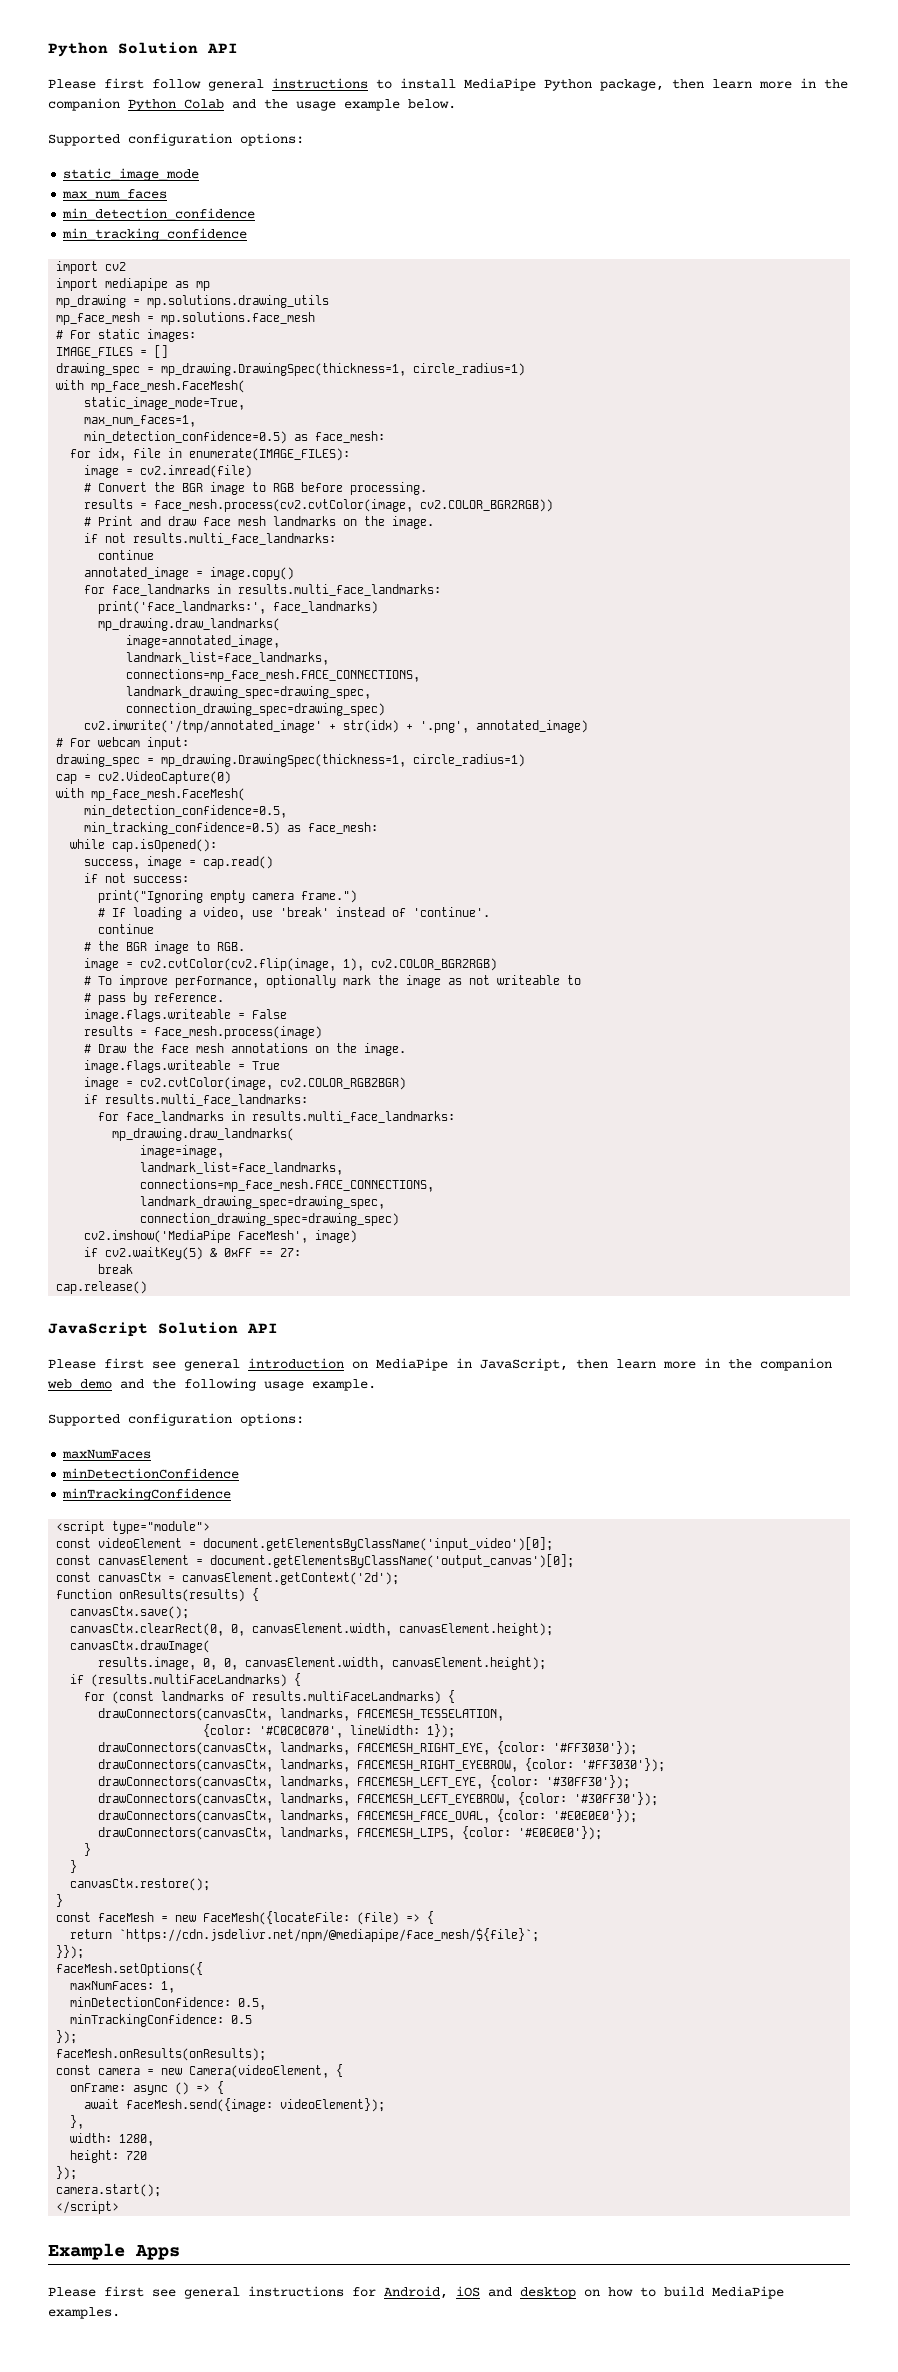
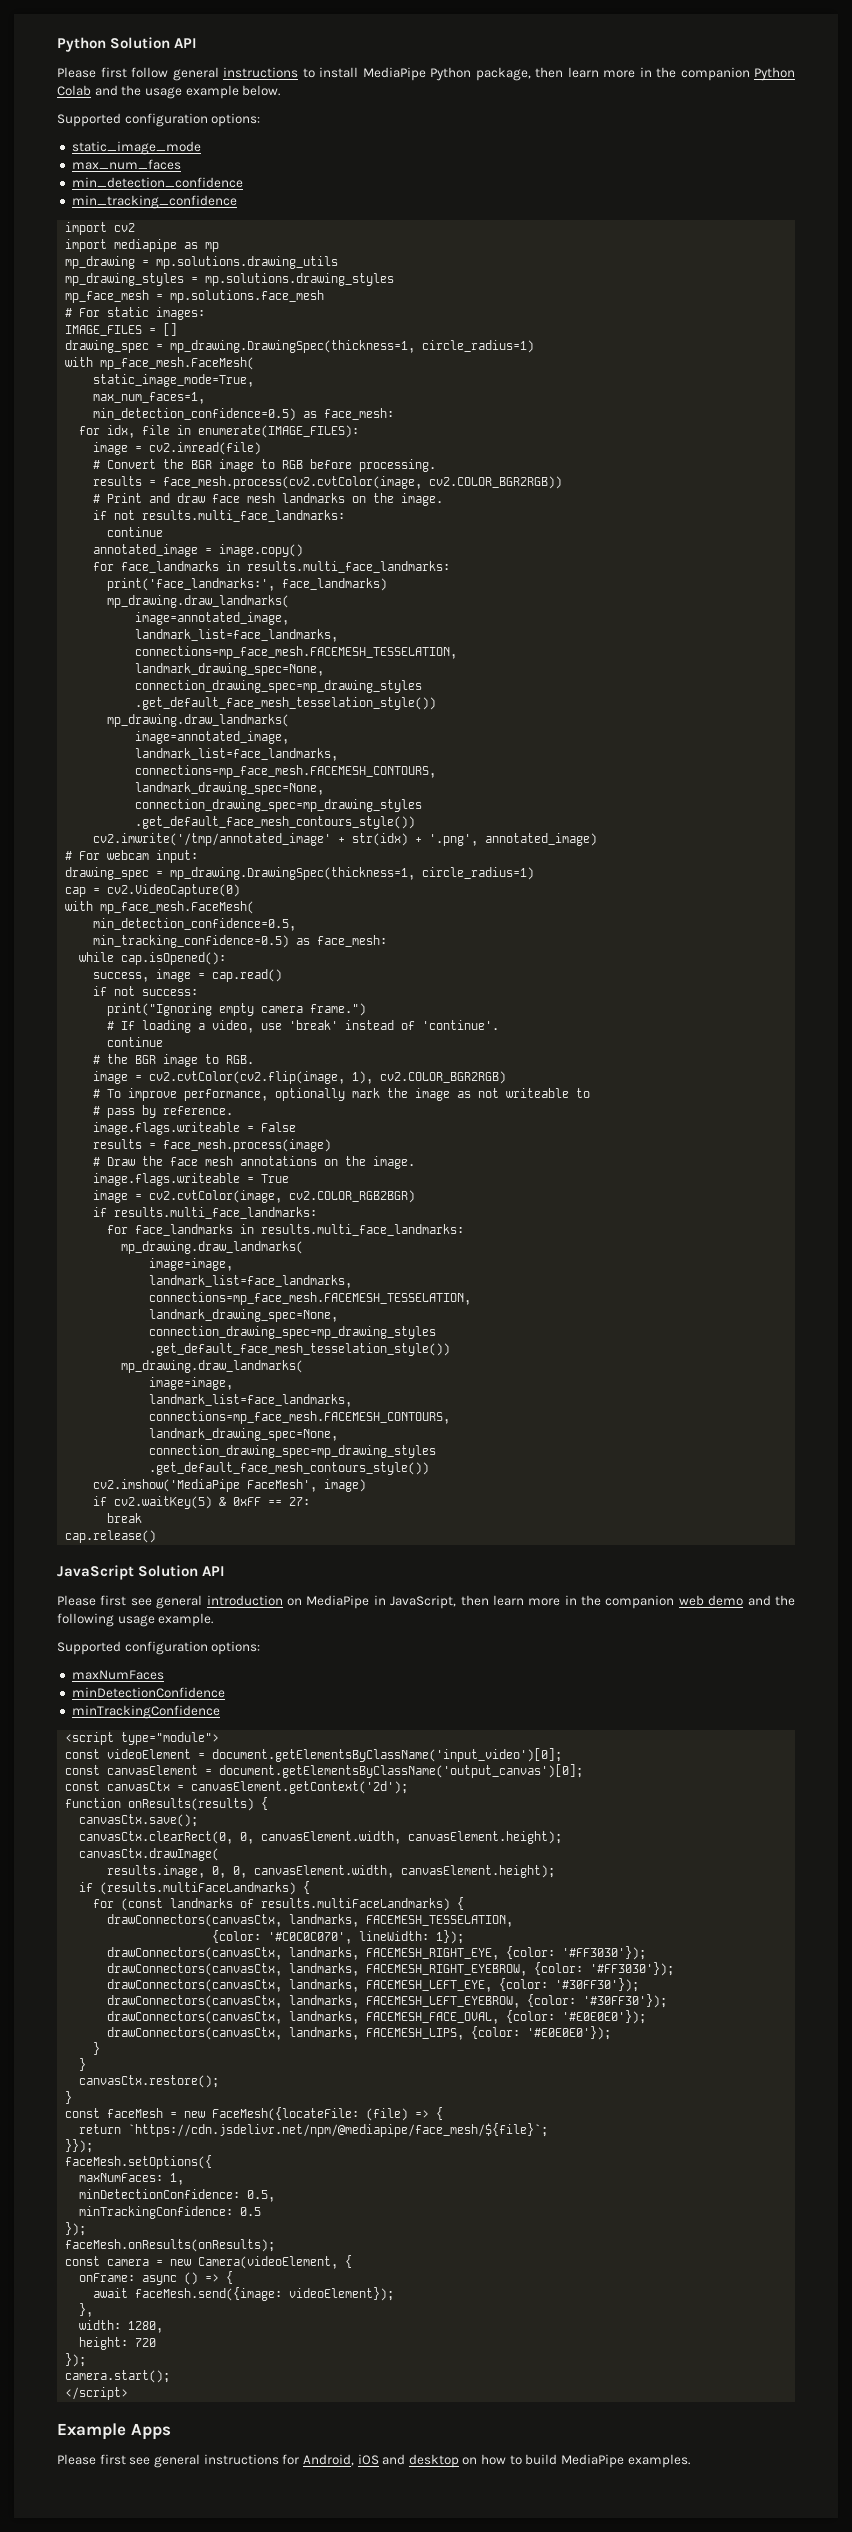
(330, 301) none -> [65,273,395,286] // mp_drawing_styles = mp.solutions.drawing_styles
[126,669,421,682] [126,686,372,699] [126,703,386,716] connections=mp_face_mesh.FACE_CONNECTIONS, // landmark_drawing_spec=drawing_spec, // connection_drawing_spec=drawing_spec) -> [135,646,458,659] [135,663,325,676] [135,680,423,693] [135,697,437,710] [107,714,290,727] [135,731,290,744] [135,748,339,761] [135,765,437,778] [135,782,325,795] [135,799,423,812] [135,816,416,829] connections=mp_face_mesh.FACEMESH_TESSELATION, // landmark_drawing_spec=None, // connection_drawing_spec=mp_drawing_styles // .get_default_face_mesh_tesselation_style()) // mp_drawing.draw_landmarks( // image=annotated_image, // landmark_list=face_landmarks, // connections=mp_face_mesh.FACEMESH_CONTOURS, // landmark_drawing_spec=None, // connection_drawing_spec=mp_drawing_styles // .get_default_face_mesh_contours_style())
[140,1179,435,1192] [140,1196,386,1209] [140,1213,400,1226] connections=mp_face_mesh.FACE_CONNECTIONS, // landmark_drawing_spec=drawing_spec, // connection_drawing_spec=drawing_spec) -> [149,1292,472,1305] [149,1309,339,1322] [149,1326,437,1339] [149,1343,451,1356] [121,1360,304,1373] [149,1377,234,1390] [149,1394,353,1407] [149,1411,451,1424] [149,1428,339,1441] [149,1445,437,1458] [149,1462,430,1475] connections=mp_face_mesh.FACEMESH_TESSELATION, // landmark_drawing_spec=None, // connection_drawing_spec=mp_drawing_styles // .get_default_face_mesh_tesselation_style()) // mp_drawing.draw_landmarks( // image=image, // landmark_list=face_landmarks, // connections=mp_face_mesh.FACEMESH_CONTOURS, // landmark_drawing_spec=None, // connection_drawing_spec=mp_drawing_styles // .get_default_face_mesh_contours_style())

